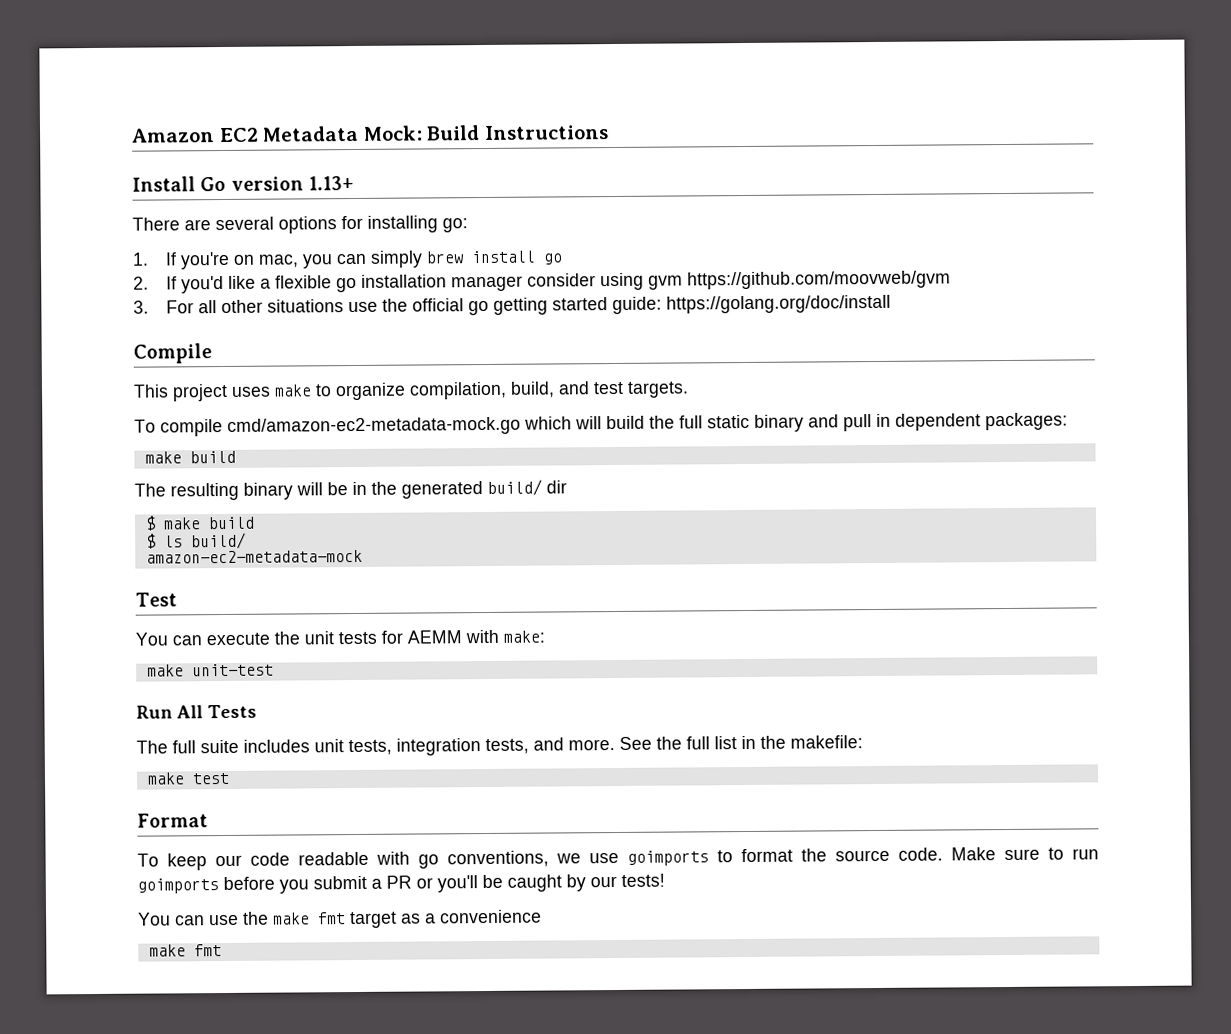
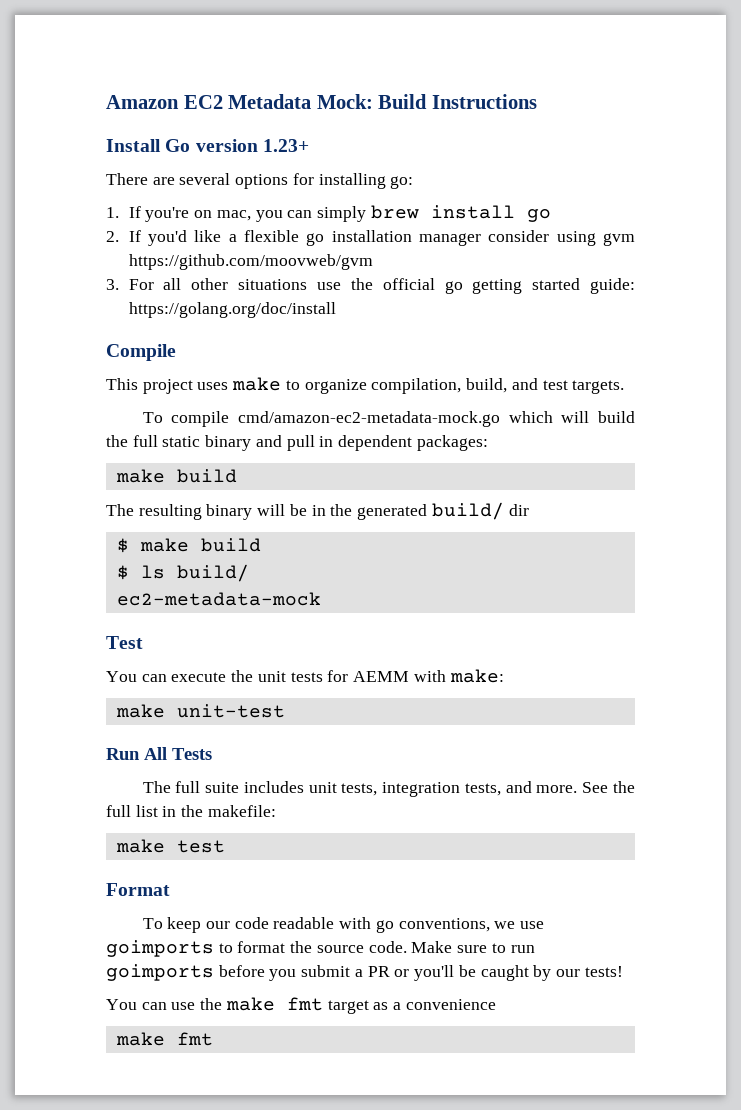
[307,176,354,191] 1.13+ -> [262,139,309,152] 1.23+
[145,549,363,564] amazon-ec2-metadata-mock -> [116,592,321,606] ec2-metadata-mock

